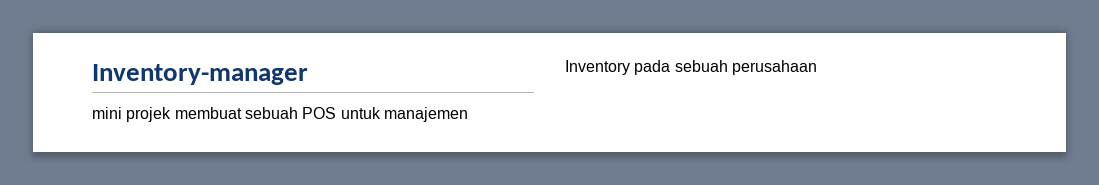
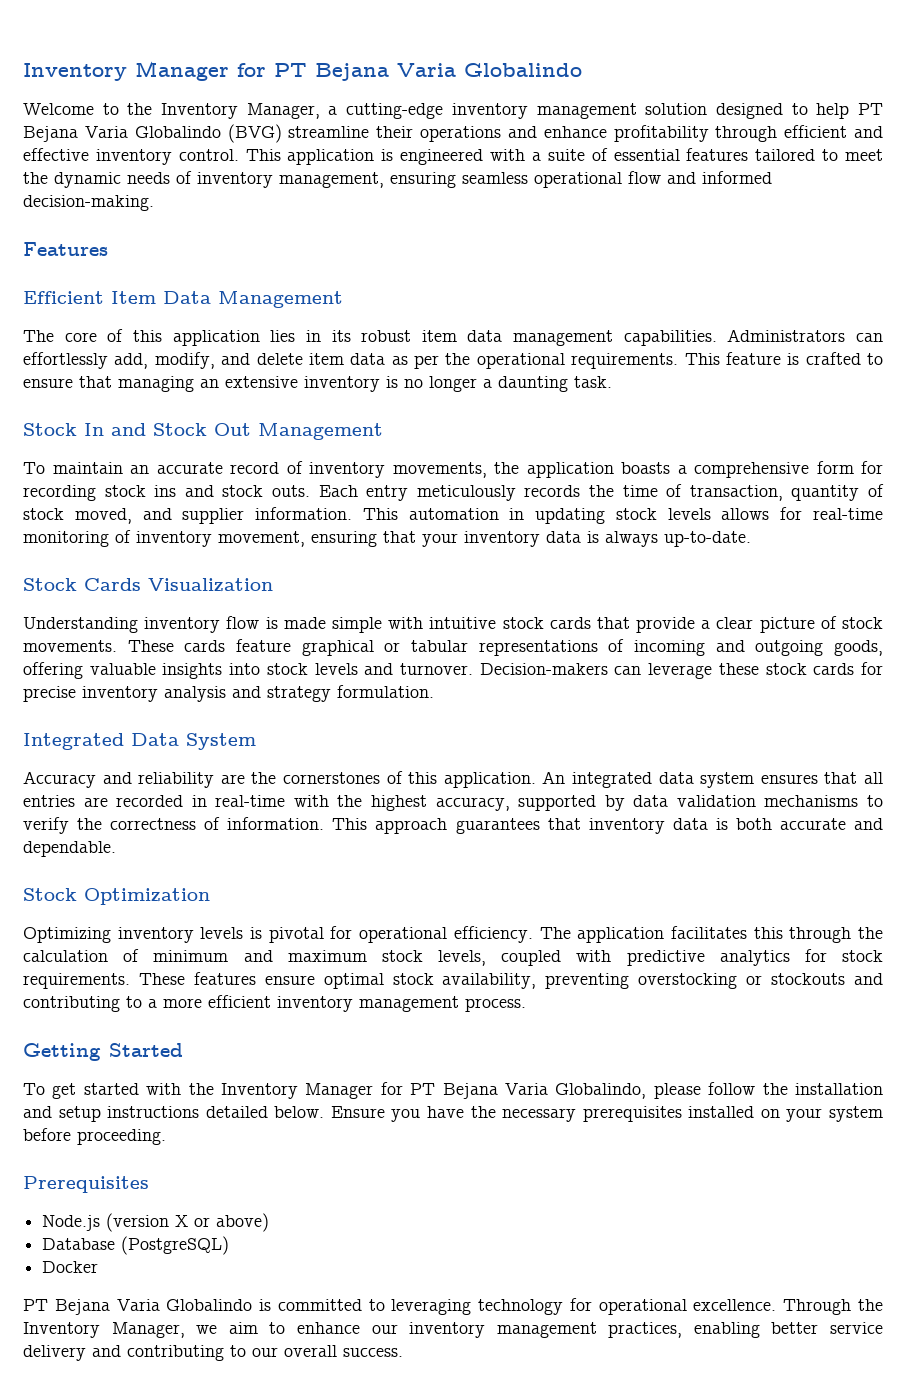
[92,64,308,85] [92,107,468,122] [565,60,817,75] Inventory-manager // mini projek membuat sebuah POS untuk manajemen Inventory pada sebuah perusahaan -> [23,61,582,81] [23,103,884,119] [23,124,884,143] [23,148,884,165] [23,171,772,188] [23,195,154,211] [23,242,108,256] [23,291,343,308] [23,329,883,346] [23,352,883,369] [23,376,612,392] [23,423,383,440] [23,461,883,478] [23,484,885,501] [23,507,883,524] [23,530,751,547] [23,578,273,593] [23,616,883,633] [23,639,883,656] [23,662,883,679] [23,685,434,702] [23,733,256,750] [23,771,884,788] [23,795,883,811] [23,817,883,834] [23,841,116,857] [23,888,210,905] [23,926,884,943] [23,949,883,966] [23,972,883,989] [23,995,526,1012] [23,1043,183,1061] [23,1082,883,1099] [23,1106,883,1122] [23,1128,166,1145] [23,1176,149,1193] [42,1213,270,1232] [42,1236,230,1255] [42,1261,99,1273] [23,1298,883,1315] [23,1322,884,1338] [23,1345,403,1361] Inventory Manager for PT Bejana Varia Globalindo // Welcome to the Inventory Manager, a cutting-edge inventory management solution designed to help PT Bejana Varia Globalindo (BVG) streamline their operations and enhance profitability through efficient and effective inventory control. This application is engineered with a suite of essential features tailored to meet the dynamic needs of inventory management, ensuring seamless operational flow and informed decision-making. // Features // Efficient Item Data Management // The core of this application lies in its robust item data management capabilities. Administrators can effortlessly add, modify, and delete item data as per the operational requirements. This feature is crafted to ensure that managing an extensive inventory is no longer a daunting task. // Stock In and Stock Out Management // To maintain an accurate record of inventory movements, the application boasts a comprehensive form for recording stock ins and stock outs. Each entry meticulously records the time of transaction, quantity of stock moved, and supplier information. This automation in updating stock levels allows for real-time monitoring of inventory movement, ensuring that your inventory data is always up-to-date. // Stock Cards Visualization // Understanding inventory flow is made simple with intuitive stock cards that provide a clear picture of stock movements. These cards feature graphical or tabular representations of incoming and outgoing goods, offering valuable insights into stock levels and turnover. Decision-makers can leverage these stock cards for precise inventory analysis and strategy formulation. // Integrated Data System // Accuracy and reliability are the cornerstones of this application. An integrated data system ensures that all entries are recorded in real-time with the highest accuracy, supported by data validation mechanisms to verify the correctness of information. This approach guarantees that inventory data is both accurate and dependable. // Stock Optimization // Optimizing inventory levels is pivotal for operational efficiency. The application facilitates this through the calculation of minimum and maximum stock levels, coupled with predictive analytics for stock requirements. These features ensure optimal stock availability, preventing overstocking or stockouts and contributing to a more efficient inventory management process. // Getting Started // To get started with the Inventory Manager for PT Bejana Varia Globalindo, please follow the installation and setup instructions detailed below. Ensure you have the necessary prerequisites installed on your system before proceeding. // Prerequisites // Node.js (version X or above) // Database (PostgreSQL) // Docker // PT Bejana Varia Globalindo is committed to leveraging technology for operational excellence. Through the Inventory Manager, we aim to enhance our inventory management practices, enabling better service delivery and contributing to our overall success.

